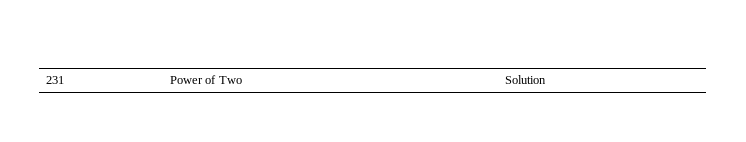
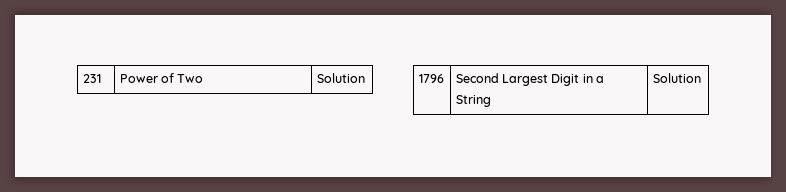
(547, 79) none -> [418,74,444,83] [455,73,605,86] [455,95,491,107] [652,73,701,83] // 1796 | Second Largest Digit in a String | Solution

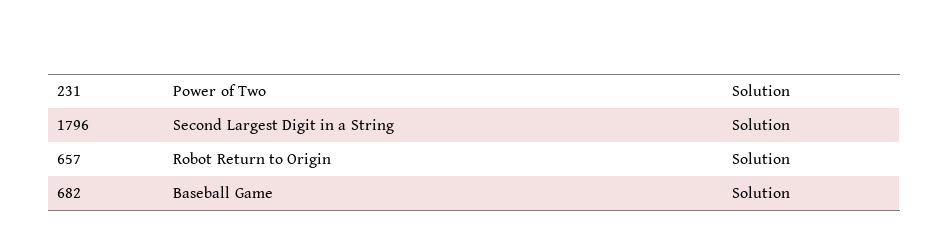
(701, 78) none -> [57,154,82,164] [173,152,332,168] [732,152,791,164] [57,188,82,198] [173,186,273,198] [732,186,791,198] // 657 | Robot Return to Origin | Solution // 682 | Baseball Game | Solution

